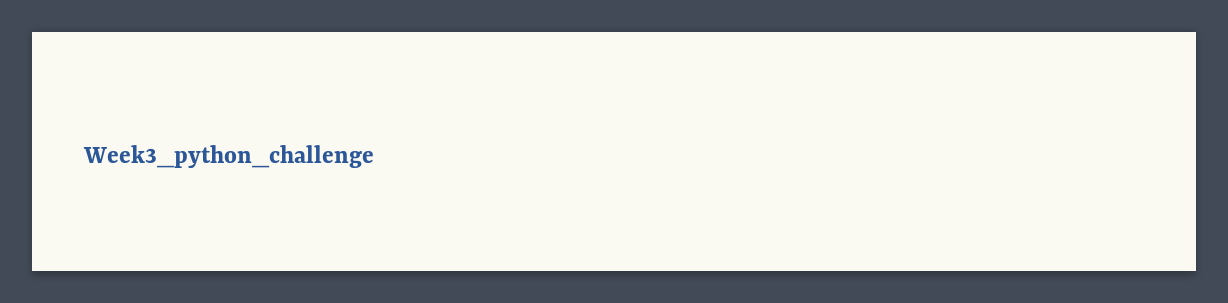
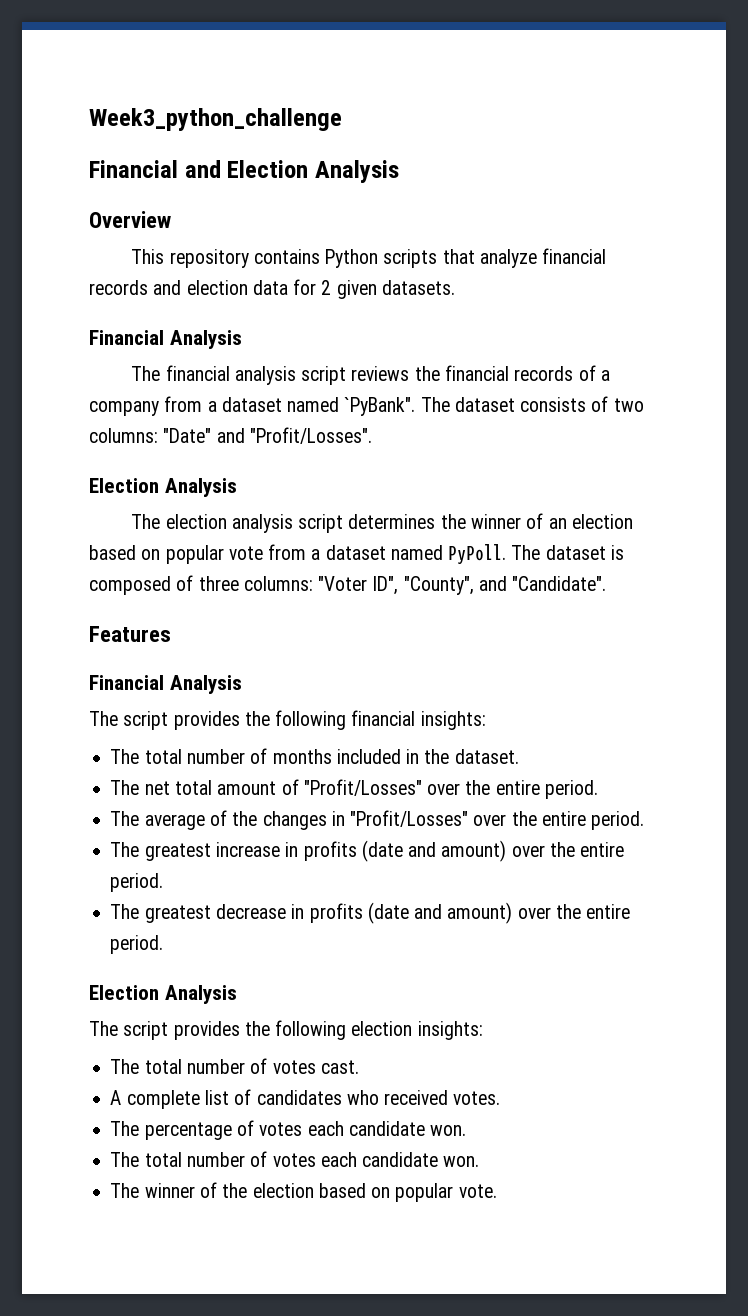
(374, 156) none -> [89,160,399,183] [89,211,171,228] [131,248,607,268] [89,279,455,299] [89,330,242,349] [131,365,610,385] [89,396,644,416] [89,427,372,444] [89,478,237,497] [131,513,633,533] [89,544,624,565] [89,575,607,595] [89,626,171,642] [89,675,242,694] [89,710,486,730] [110,748,519,764] [110,779,598,799] [110,810,645,830] [110,840,625,862] [110,873,164,892] [110,902,631,924] [110,935,164,954] [89,985,237,1004] [89,1020,483,1040] [110,1058,359,1074] [110,1089,501,1109] [110,1120,467,1140] [110,1151,480,1167] [110,1182,497,1202] // Financial and Election Analysis // Overview // This repository contains Python scripts that analyze financial records and election data for 2 given datasets. // Financial Analysis // The financial analysis script reviews the financial records of a company from a dataset named `PyBank". The dataset consists of two columns: "Date" and "Profit/Losses". // Election Analysis // The election analysis script determines the winner of an election based on popular vote from a dataset named PyPoll. The dataset is composed of three columns: "Voter ID", "County", and "Candidate". // Features // Financial Analysis // The script provides the following financial insights: // The total number of months included in the dataset. // The net total amount of "Profit/Losses" over the entire period. // The average of the changes in "Profit/Losses" over the entire period. // The greatest increase in profits (date and amount) over the entire period. // The greatest decrease in profits (date and amount) over the entire period. // Election Analysis // The script provides the following election insights: // The total number of votes cast. // A complete list of candidates who received votes. // The percentage of votes each candidate won. // The total number of votes each candidate won. // The winner of the election based on popular vote.

